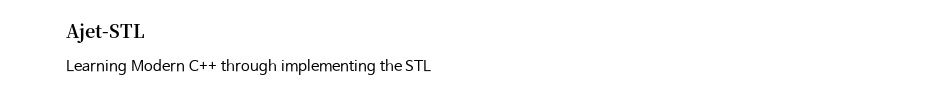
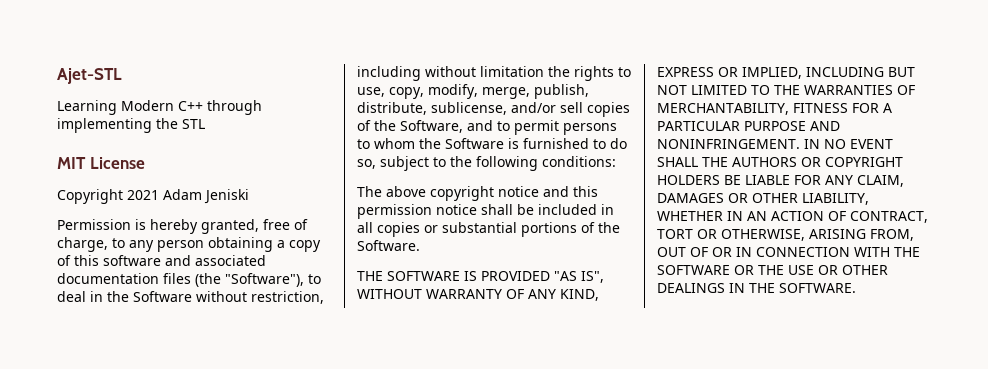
(432, 66) none -> [57,157,145,169] [57,189,249,204] [57,219,308,234] [57,237,321,252] [57,255,266,266] [57,273,321,287] [57,291,324,304] [357,66,631,81] [357,84,589,99] [357,102,630,117] [357,120,617,135] [357,138,627,149] [357,156,616,171] [357,186,598,201] [357,204,614,219] [357,222,620,237] [357,240,420,251] [357,271,604,283] [357,289,599,301] [657,67,915,79] [657,85,915,95] [657,103,892,115] [657,121,840,131] [657,139,893,149] [657,157,903,167] [657,175,904,187] [657,193,869,205] [657,211,928,223] [657,229,914,241] [657,247,920,257] [657,265,888,275] [657,283,856,293] // MIT License // Copyright 2021 Adam Jeniski // Permission is hereby granted, free of charge, to any person obtaining a copy of this software and associated documentation files (the "Software"), to deal in the Software without restriction, including without limitation the rights to use, copy, modify, merge, publish, distribute, sublicense, and/or sell copies of the Software, and to permit persons to whom the Software is furnished to do so, subject to the following conditions: // The above copyright notice and this permission notice shall be included in all copies or substantial portions of the Software. // THE SOFTWARE IS PROVIDED "AS IS", WITHOUT WARRANTY OF ANY KIND, EXPRESS OR IMPLIED, INCLUDING BUT NOT LIMITED TO THE WARRANTIES OF MERCHANTABILITY, FITNESS FOR A PARTICULAR PURPOSE AND NONINFRINGEMENT. IN NO EVENT SHALL THE AUTHORS OR COPYRIGHT HOLDERS BE LIABLE FOR ANY CLAIM, DAMAGES OR OTHER LIABILITY, WHETHER IN AN ACTION OF CONTRACT, TORT OR OTHERWISE, ARISING FROM, OUT OF OR IN CONNECTION WITH THE SOFTWARE OR THE USE OR OTHER DEALINGS IN THE SOFTWARE.

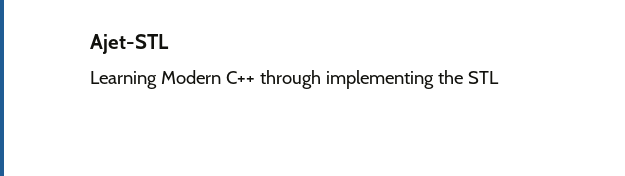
[57,157,145,169] [57,189,249,204] [57,219,308,234] [57,237,321,252] [57,255,266,266] [57,273,321,287] [57,291,324,304] [357,66,631,81] [357,84,589,99] [357,102,630,117] [357,120,617,135] [357,138,627,149] [357,156,616,171] [357,186,598,201] [357,204,614,219] [357,222,620,237] [357,240,420,251] [357,271,604,283] [357,289,599,301] [657,67,915,79] [657,85,915,95] [657,103,892,115] [657,121,840,131] [657,139,893,149] [657,157,903,167] [657,175,904,187] [657,193,869,205] [657,211,928,223] [657,229,914,241] [657,247,920,257] [657,265,888,275] [657,283,856,293] // MIT License // Copyright 2021 Adam Jeniski // Permission is hereby granted, free of charge, to any person obtaining a copy of this software and associated documentation files (the "Software"), to deal in the Software without restriction, including without limitation the rights to use, copy, modify, merge, publish, distribute, sublicense, and/or sell copies of the Software, and to permit persons to whom the Software is furnished to do so, subject to the following conditions: // The above copyright notice and this permission notice shall be included in all copies or substantial portions of the Software. // THE SOFTWARE IS PROVIDED "AS IS", WITHOUT WARRANTY OF ANY KIND, EXPRESS OR IMPLIED, INCLUDING BUT NOT LIMITED TO THE WARRANTIES OF MERCHANTABILITY, FITNESS FOR A PARTICULAR PURPOSE AND NONINFRINGEMENT. IN NO EVENT SHALL THE AUTHORS OR COPYRIGHT HOLDERS BE LIABLE FOR ANY CLAIM, DAMAGES OR OTHER LIABILITY, WHETHER IN AN ACTION OF CONTRACT, TORT OR OTHERWISE, ARISING FROM, OUT OF OR IN CONNECTION WITH THE SOFTWARE OR THE USE OR OTHER DEALINGS IN THE SOFTWARE. -> (499, 77) none

